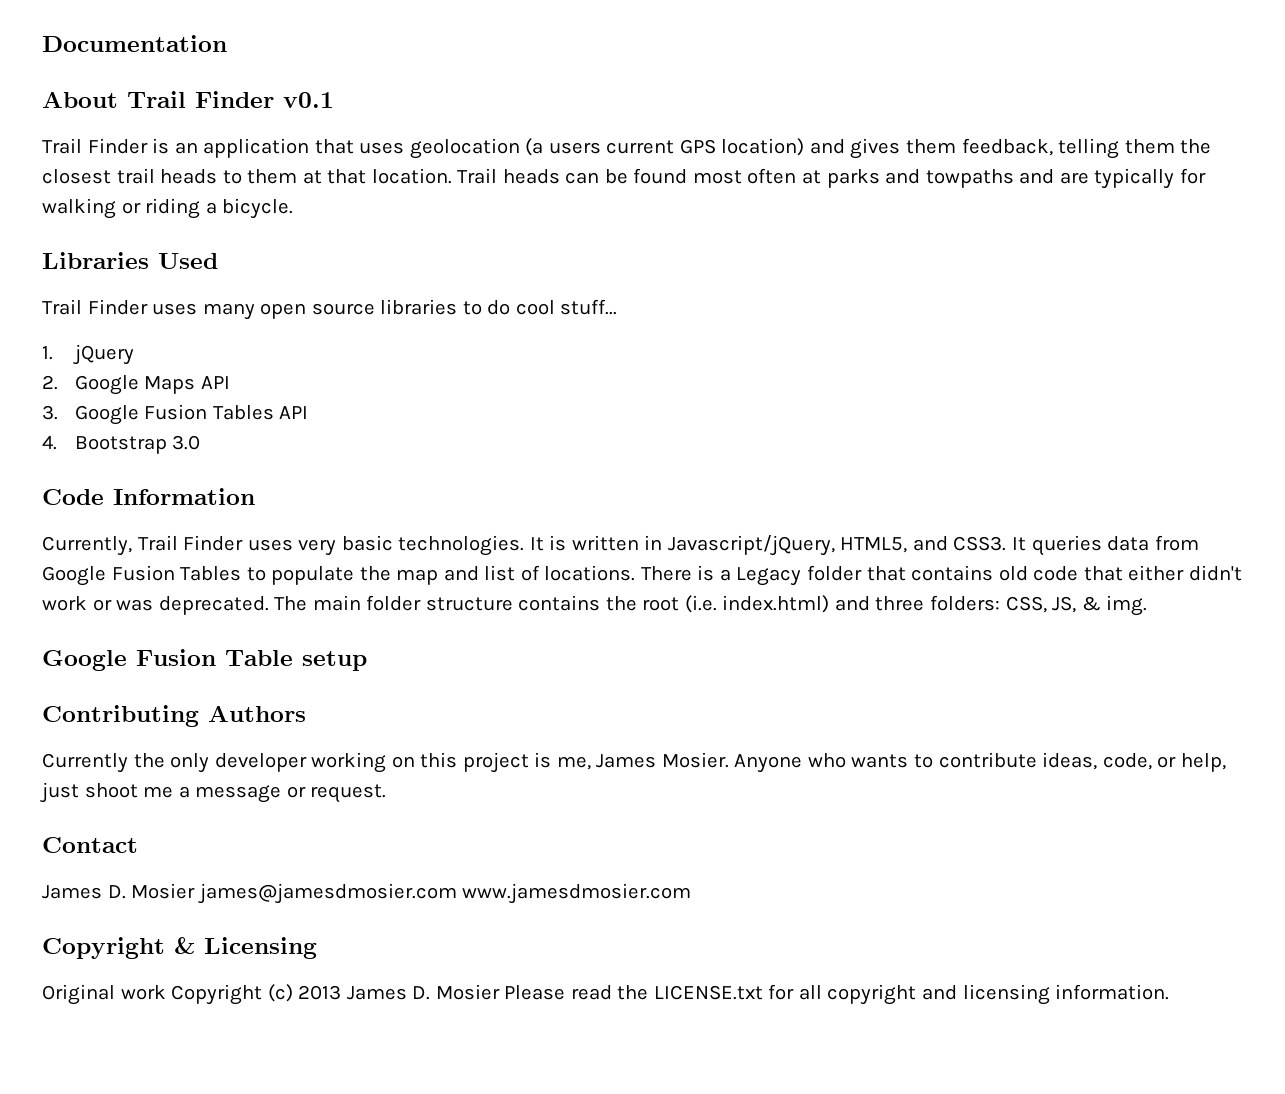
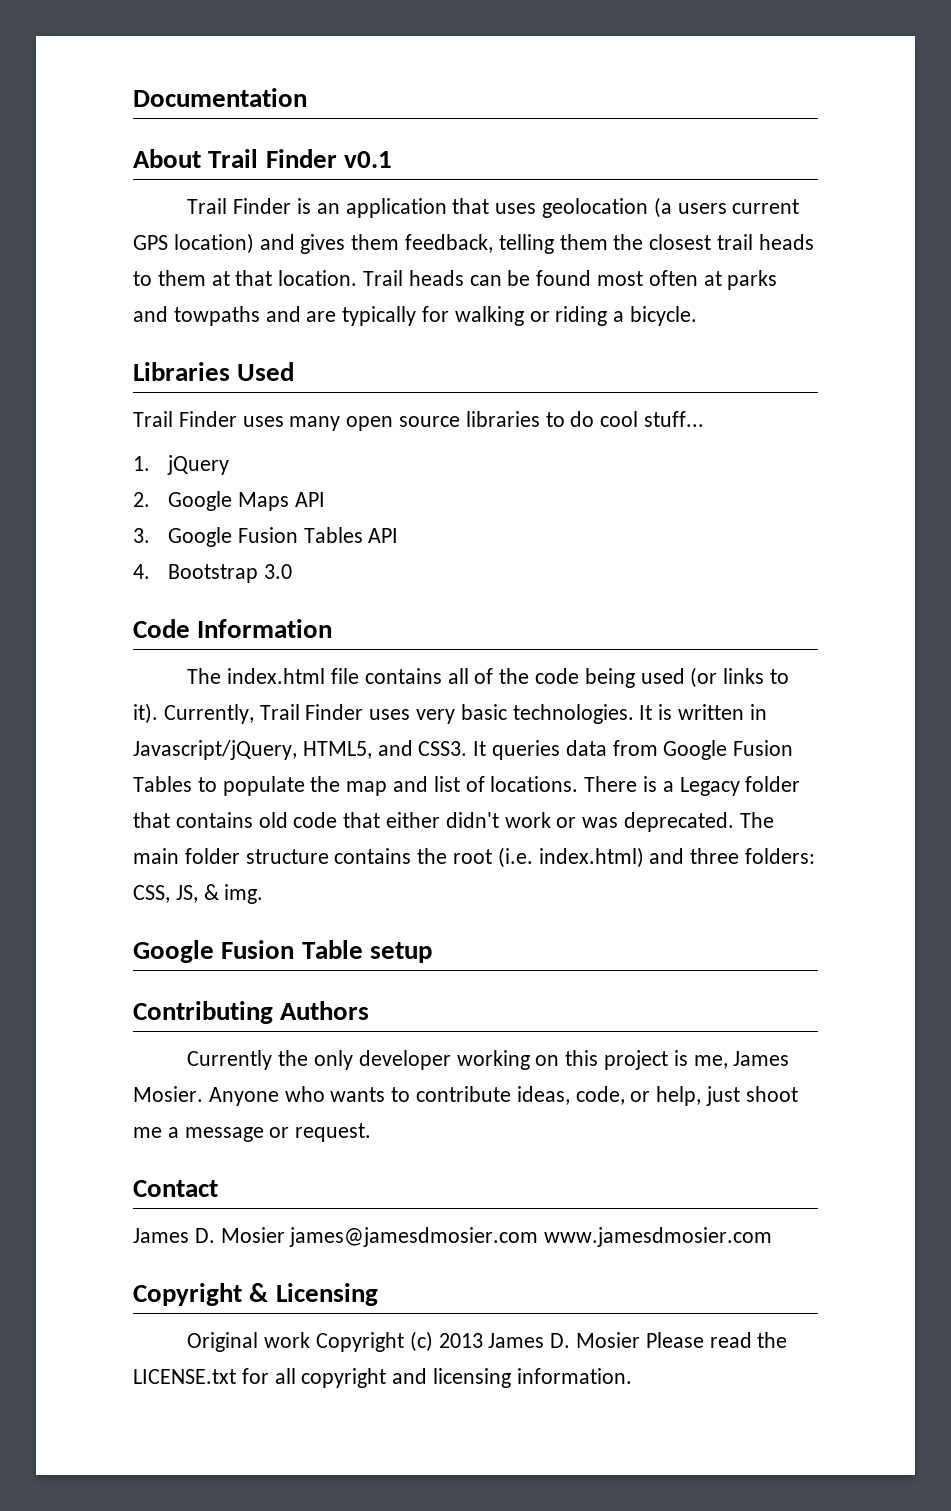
(255, 496) none -> [187,667,790,688] [133,703,158,724] The index.html file contains all of the code being used (or links to it).

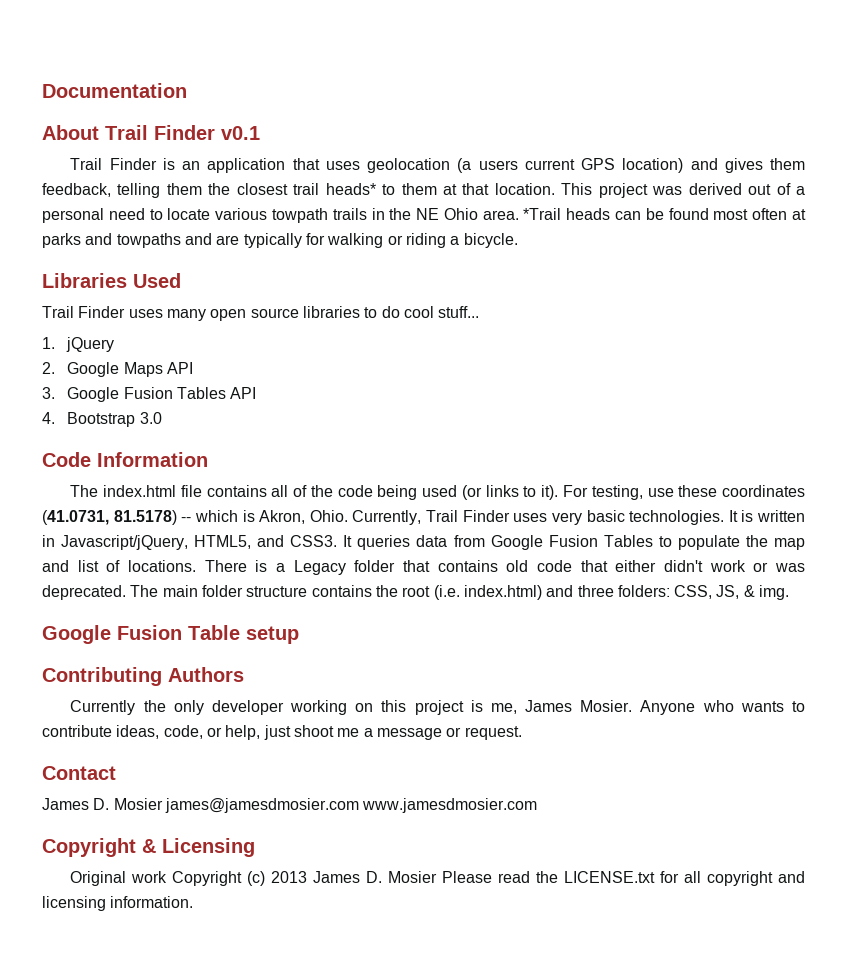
[758,234,814,250] heads -> [325,183,376,195] heads*
[363,270,404,286] Trail -> [561,183,806,198] [42,208,562,223] This project was derived out of a personal need to locate various towpath trails in the NE Ohio area. *Trail
(158, 713) none -> [562,485,806,500] [42,510,348,525] For testing, use these coordinates (41.0731, 81.5178) -- which is Akron, Ohio.

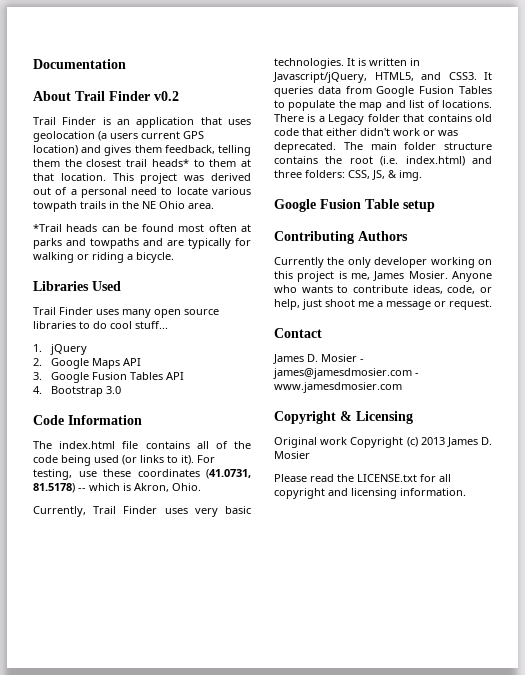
[221,126,260,140] v0.1 -> [154,91,179,101] v0.2
(519, 215) none -> (214, 206) //
(348, 516) none -> (201, 487) //
[164,798,359,813] james@jamesdmosier.com -> [360,359,364,362] [273,368,419,379] - james@jamesdmosier.com -
(438, 877) none -> (310, 455) //

